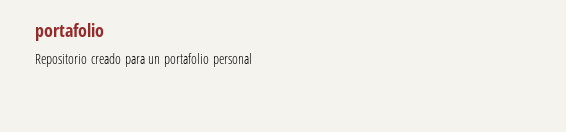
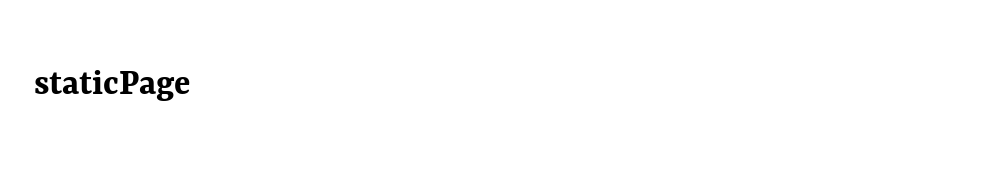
[35,23,104,41] [35,53,252,67] portafolio // Repositorio creado para un portafolio personal -> [34,70,190,101] staticPage

